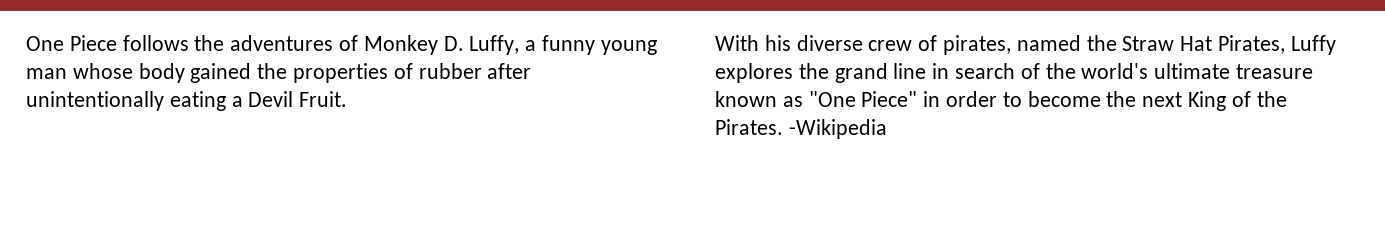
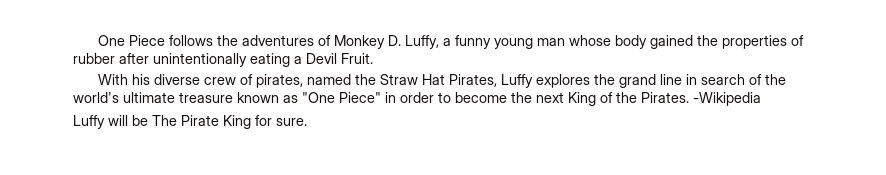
(887, 129) none -> [73,115,307,129] // Luffy will be The Pirate King for sure.

